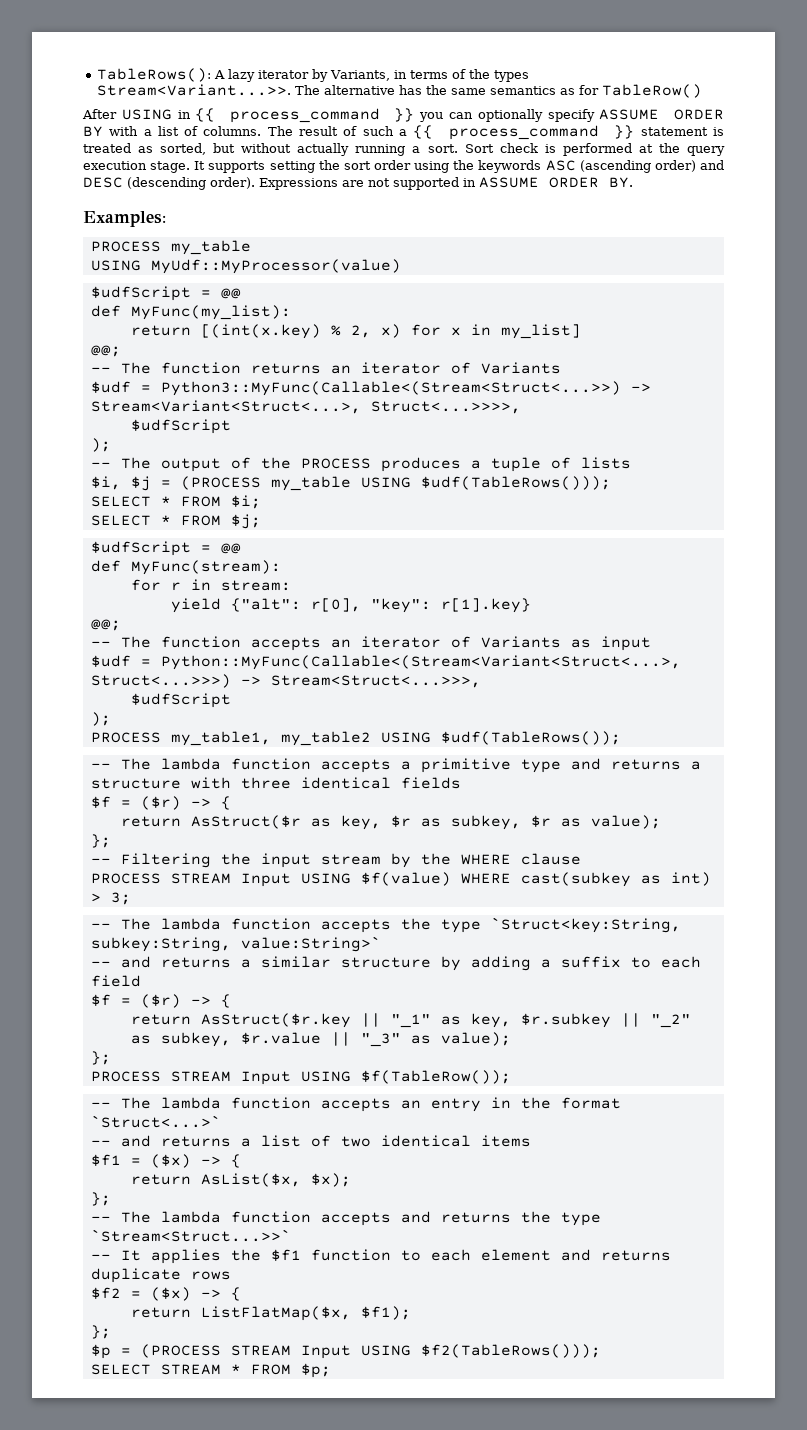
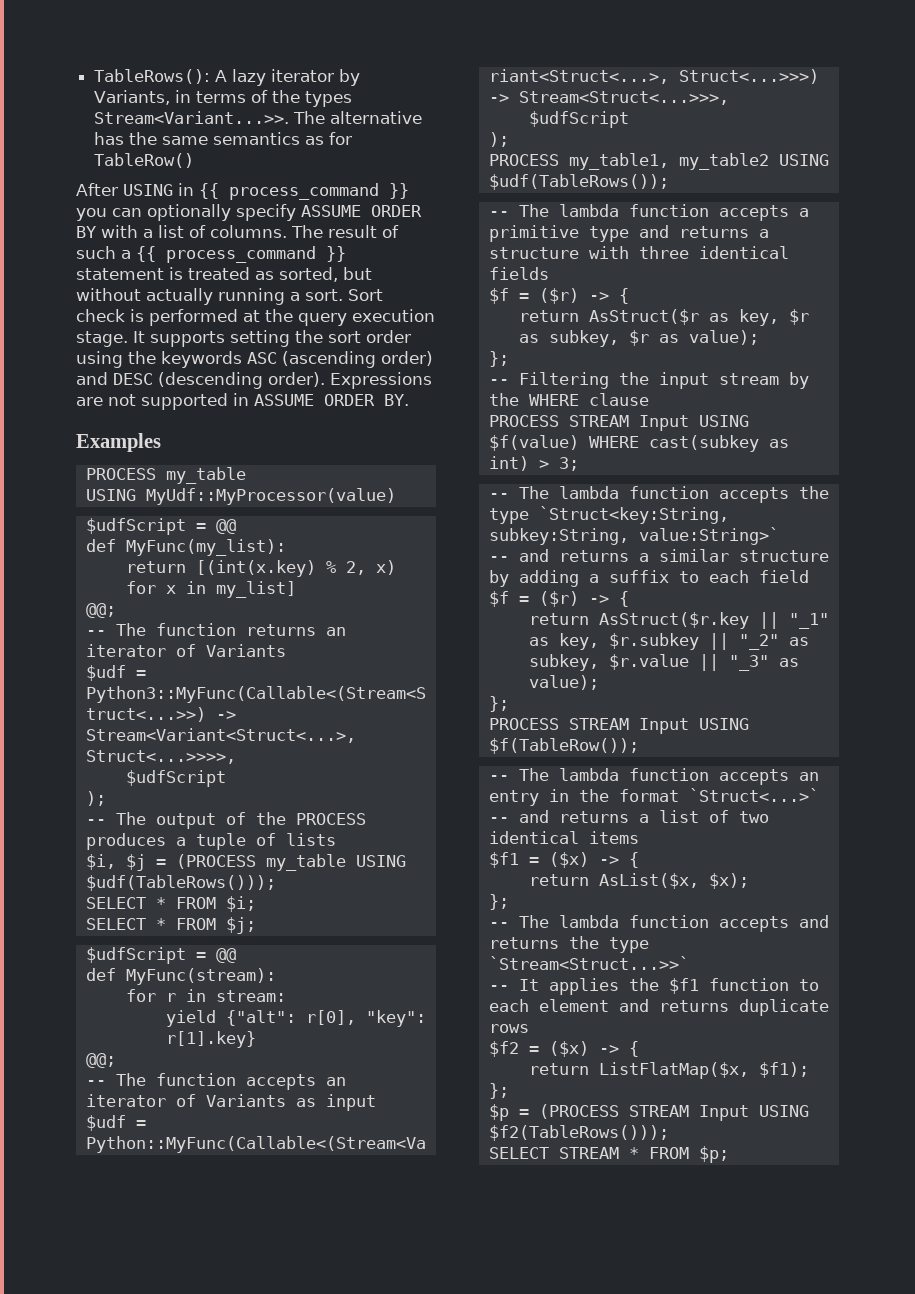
[83,211,166,227] Examples: -> [76,433,161,452] Examples

